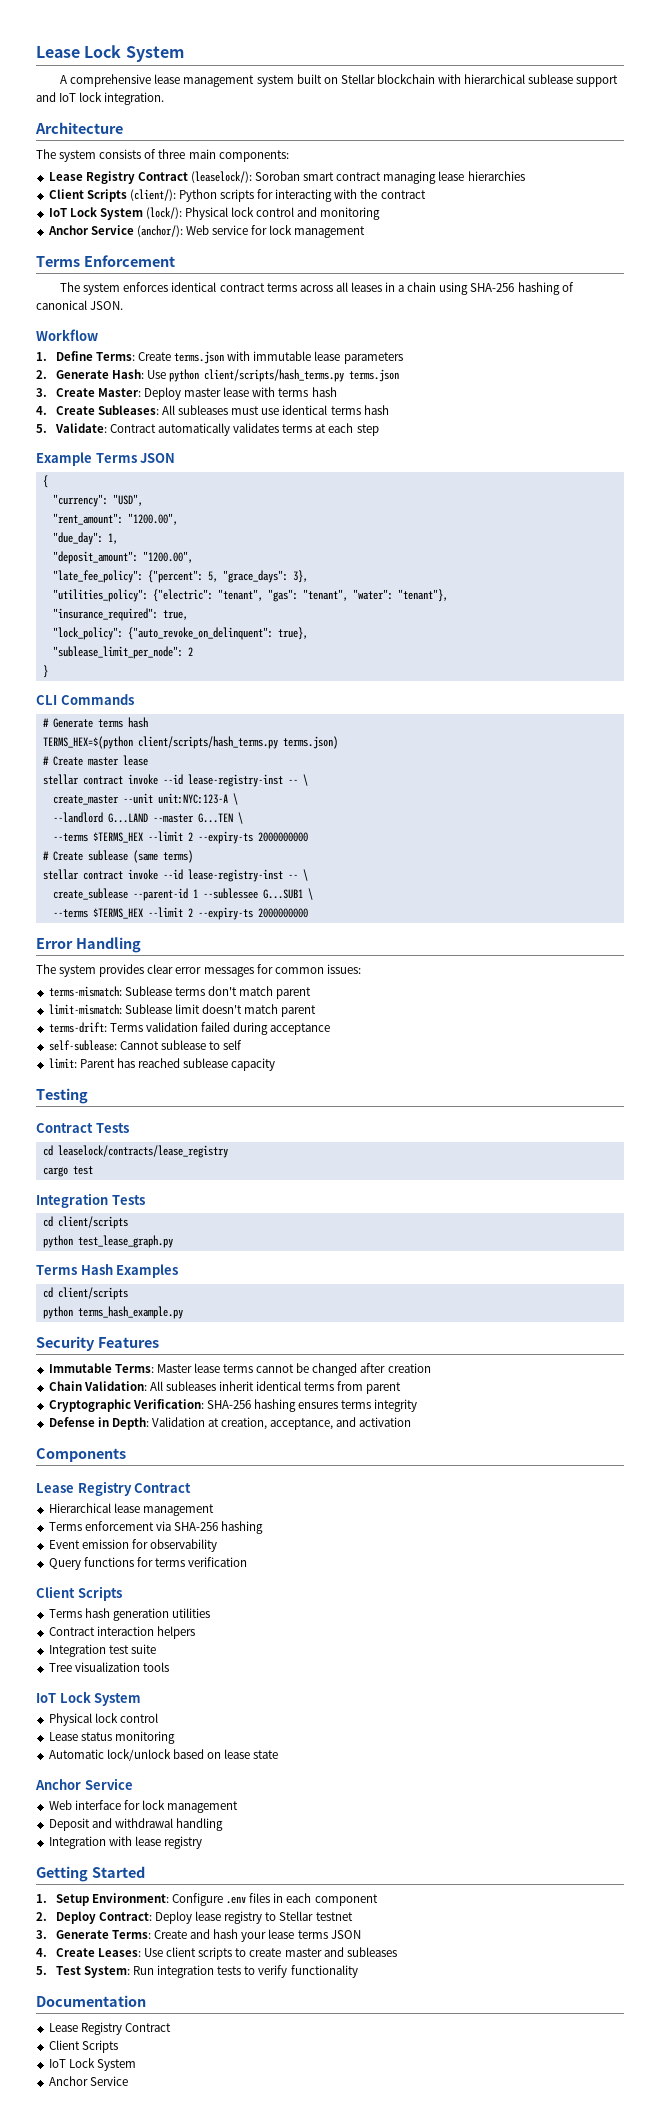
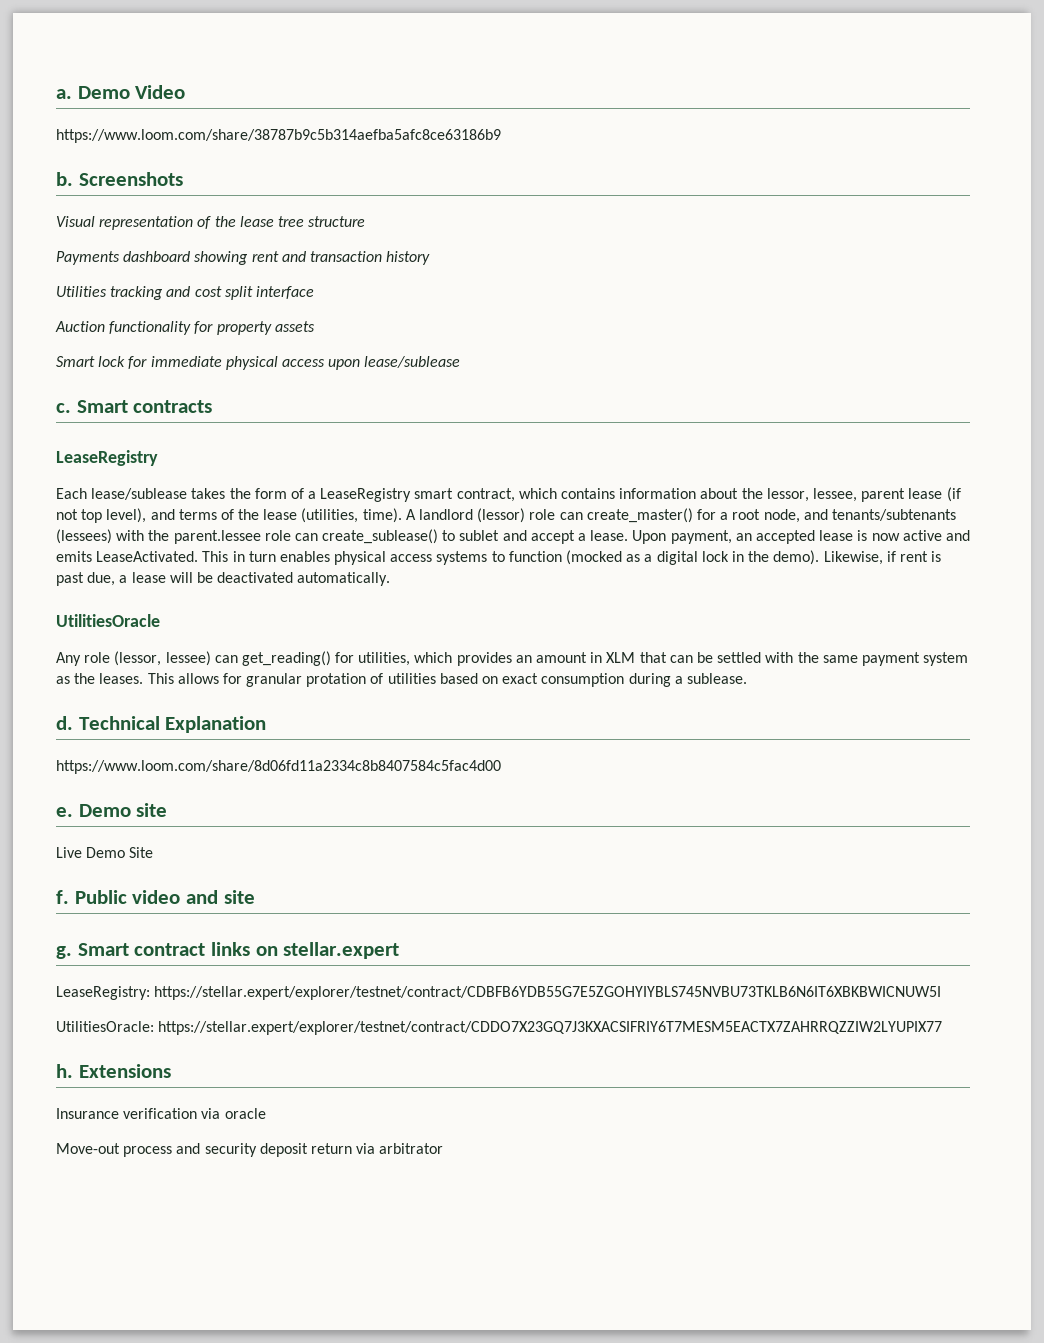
[36,45,184,62] [60,74,619,87] [36,92,165,105] [35,122,123,134] [36,149,289,162] [48,171,525,184] [48,189,426,202] [48,207,381,220] [47,225,366,238] [36,255,175,267] [60,282,574,295] [36,300,124,310] [36,329,98,341] [36,351,403,364] [36,369,400,382] [36,387,337,400] [36,405,389,415] [36,423,379,436] [36,452,176,466] [42,475,48,488] [52,494,143,507] [52,513,178,525] [52,532,118,545] [52,551,193,564] [52,570,308,583] [52,589,448,602] [52,608,188,621] [52,627,308,640] [52,646,193,659] [42,665,48,678] [36,694,134,705] [42,717,148,728] [42,736,338,749] [42,755,148,766] [42,774,308,787] [52,793,238,805] [52,812,243,824] [52,831,308,844] [42,850,193,863] [42,869,308,882] [52,888,313,901] [52,907,308,920] [36,937,141,953] [36,964,361,977] [48,986,312,999] [48,1004,317,1017] [48,1022,331,1035] [48,1040,243,1051] [48,1058,276,1071] [36,1088,88,1104] [36,1123,129,1133] [42,1145,228,1158] [42,1166,93,1177] [36,1193,145,1208] [42,1216,128,1229] [42,1235,173,1248] [36,1264,179,1278] [42,1287,128,1300] [42,1306,183,1319] [36,1336,159,1351] [48,1363,431,1376] [48,1381,402,1394] [48,1399,418,1412] [48,1417,412,1430] [36,1448,126,1462] [36,1481,192,1496] [48,1503,214,1516] [48,1521,264,1534] [48,1539,217,1552] [48,1557,248,1570] [36,1586,122,1601] [48,1608,210,1621] [48,1626,195,1639] [48,1644,156,1657] [48,1662,169,1672] [36,1691,142,1706] [48,1713,158,1726] [48,1731,175,1744] [48,1749,279,1761] [35,1778,133,1790] [48,1800,239,1813] [48,1818,223,1831] [48,1836,202,1849] [36,1866,145,1882] [36,1893,378,1906] [36,1911,353,1924] [36,1929,361,1942] [36,1947,397,1960] [36,1965,358,1978] [36,1995,146,2007] [48,2022,171,2035] [48,2040,118,2053] [48,2058,136,2071] [48,2076,128,2086] Lease Lock System // A comprehensive lease management system built on Stellar blockchain with hierarchical sublease support and IoT lock integration. // Architecture // The system consists of three main components: // Lease Registry Contract (leaselock/): Soroban smart contract managing lease hierarchies // Client Scripts (client/): Python scripts for interacting with the contract // IoT Lock System (lock/): Physical lock control and monitoring // Anchor Service (anchor/): Web service for lock management // Terms Enforcement // The system enforces identical contract terms across all leases in a chain using SHA-256 hashing of canonical JSON. // Workflow // 1. Define Terms: Create terms.json with immutable lease parameters // 2. Generate Hash: Use python client/scripts/hash_terms.py terms.json // 3. Create Master: Deploy master lease with terms hash // 4. Create Subleases: All subleases must use identical terms hash // 5. Validate: Contract automatically validates terms at each step // Example Terms JSON // { // "currency": "USD", // "rent_amount": "1200.00", // "due_day": 1, // "deposit_amount": "1200.00", // "late_fee_policy": {"percent": 5, "grace_days": 3}, // "utilities_policy": {"electric": "tenant", "gas": "tenant", "water": "tenant"}, // "insurance_required": true, // "lock_policy": {"auto_revoke_on_delinquent": true}, // "sublease_limit_per_node": 2 // } // CLI Commands // # Generate terms hash // TERMS_HEX=$(python client/scripts/hash_terms.py terms.json) // # Create master lease // stellar contract invoke --id lease-registry-inst -- \ // create_master --unit unit:NYC:123-A \ // --landlord G...LAND --master G...TEN \ // --terms $TERMS_HEX --limit 2 --expiry-ts 2000000000 // # Create sublease (same terms) // stellar contract invoke --id lease-registry-inst -- \ // create_sublease --parent-id 1 --sublessee G...SUB1 \ // --terms $TERMS_HEX --limit 2 --expiry-ts 2000000000 // Error Handling // The system provides clear error messages for common issues: // terms-mismatch: Sublease terms don't match parent // limit-mismatch: Sublease limit doesn't match parent // terms-drift: Terms validation failed during acceptance // self-sublease: Cannot sublease to self // limit: Parent has reached sublease capacity // Testing // Contract Tests // cd leaselock/contracts/lease_registry // cargo test // Integration Tests // cd client/scripts // python test_lease_graph.py // Terms Hash Examples // cd client/scripts // python terms_hash_example.py // Security Features // Immutable Terms: Master lease terms cannot be changed after creation // Chain Validation: All subleases inherit identical terms from parent // Cryptographic Verification: SHA-256 hashing ensures terms integrity // Defense in Depth: Validation at creation, acceptance, and activation // Components // Lease Registry Contract // Hierarchical lease management // Terms enforcement via SHA-256 hashing // Event emission for observability // Query functions for terms verification // Client Scripts // Terms hash generation utilities // Contract interaction helpers // Integration test suite // Tree visualization tools // IoT Lock System // Physical lock control // Lease status monitoring // Automatic lock/unlock based on lease state // Anchor Service // Web interface for lock management // Deposit and withdrawal handling // Integration with lease registry // Getting Started // 1. Setup Environment: Configure .env files in each component // 2. Deploy Contract: Deploy lease registry to Stellar testnet // 3. Generate Terms: Create and hash your lease terms JSON // 4. Create Leases: Use client scripts to create master and subleases // 5. Test System: Run integration tests to verify functionality // Documentation // Lease Registry Contract // Client Scripts // IoT Lock System // Anchor Service -> [56,85,186,99] [56,129,501,143] [56,172,183,186] [56,216,366,230] [56,251,431,265] [56,286,314,300] [55,321,315,335] [56,356,461,370] [56,400,213,413] [56,450,158,466] [56,487,961,502] [56,508,956,523] [56,529,970,544] [56,550,942,565] [56,572,391,586] [56,614,160,627] [56,651,969,666] [56,673,747,687] [56,716,267,733] [56,760,501,774] [56,803,168,817] [56,847,154,858] [56,890,255,904] [56,942,400,959] [56,986,942,1000] [56,1021,943,1035] [56,1064,171,1078] [56,1108,266,1119] [56,1143,444,1157] a. Demo Video // https://www.loom.com/share/38787b9c5b314aefba5afc8ce63186b9 // b. Screenshots // Visual representation of the lease tree structure // Payments dashboard showing rent and transaction history // Utilities tracking and cost split interface // Auction functionality for property assets // Smart lock for immediate physical access upon lease/sublease // c. Smart contracts // LeaseRegistry // Each lease/sublease takes the form of a LeaseRegistry smart contract, which contains information about the lessor, lessee, parent lease (if not top level), and terms of the lease (utilities, time). A landlord (lessor) role can create_master() for a root node, and tenants/subtenants (lessees) with the parent.lessee role can create_sublease() to sublet and accept a lease. Upon payment, an accepted lease is now active and emits LeaseActivated. This in turn enables physical access systems to function (mocked as a digital lock in the demo). Likewise, if rent is past due, a lease will be deactivated automatically. // UtilitiesOracle // Any role (lessor, lessee) can get_reading() for utilities, which provides an amount in XLM that can be settled with the same payment system as the leases. This allows for granular protation of utilities based on exact consumption during a sublease. // d. Technical Explanation // https://www.loom.com/share/8d06fd11a2334c8b8407584c5fac4d00 // e. Demo site // Live Demo Site // f. Public video and site // g. Smart contract links on stellar.expert // LeaseRegistry: https://stellar.expert/explorer/testnet/contract/CDBFB6YDB55G7E5ZGOHYIYBLS745NVBU73TKLB6N6IT6XBKBWICNUW5I // UtilitiesOracle: https://stellar.expert/explorer/testnet/contract/CDDO7X23GQ7J3KXACSIFRIY6T7MESM5EACTX7ZAHRRQZZIW2LYUPIX77 // h. Extensions // Insurance verification via oracle // Move-out process and security deposit return via arbitrator

